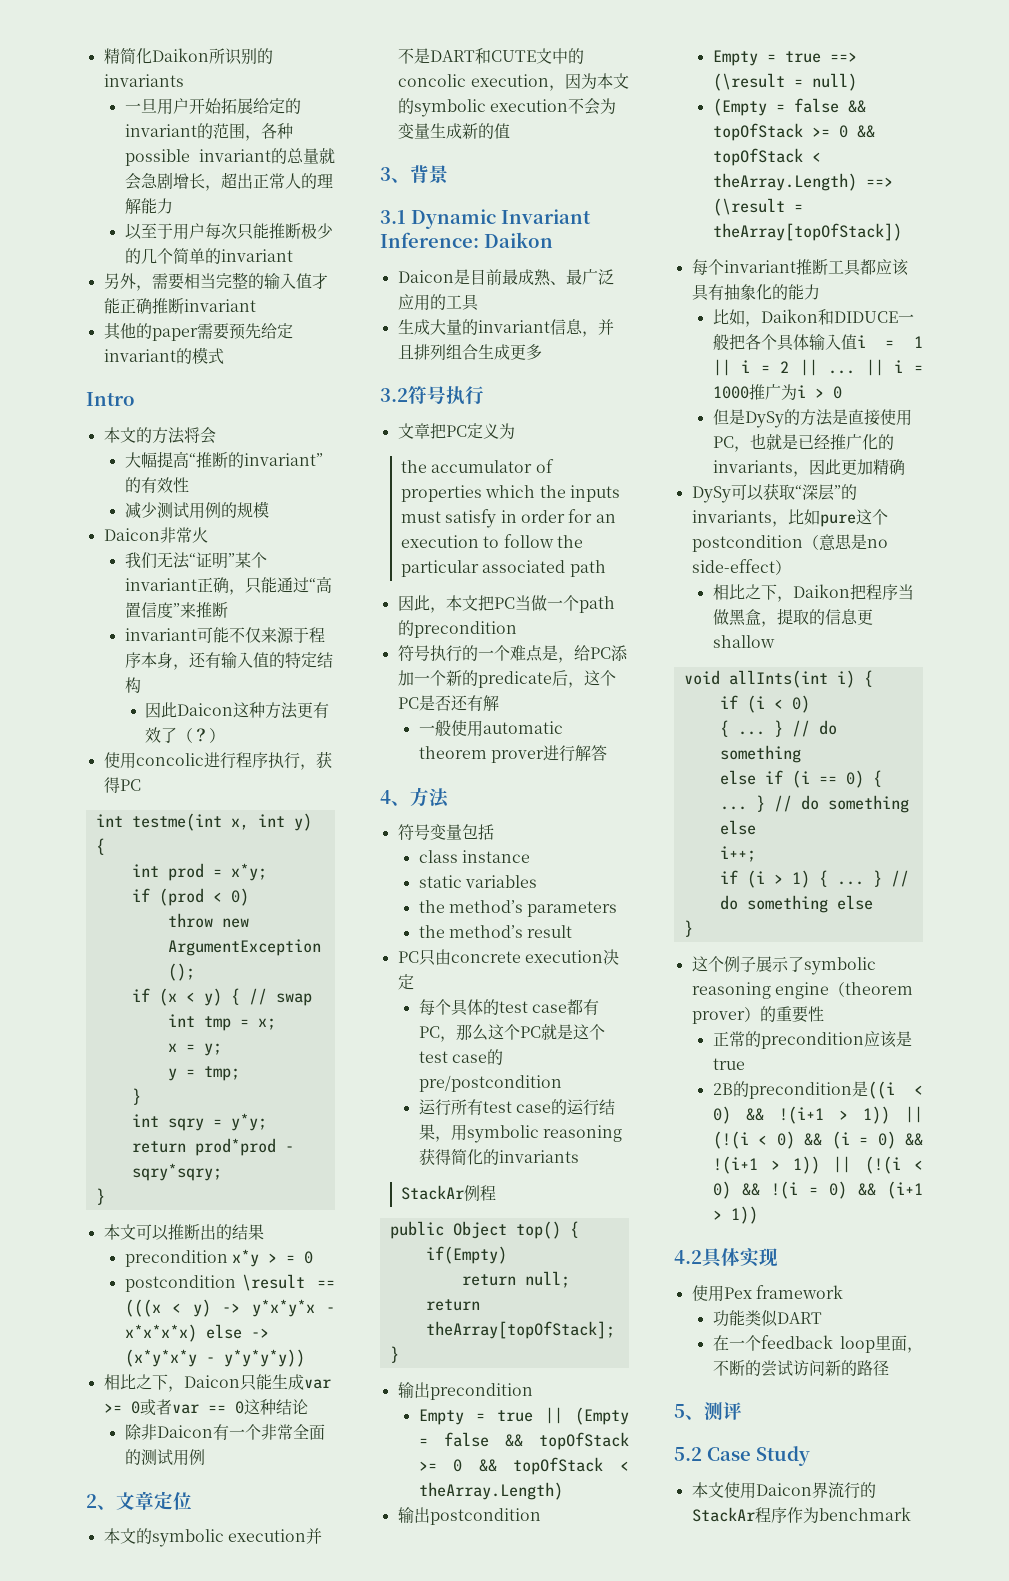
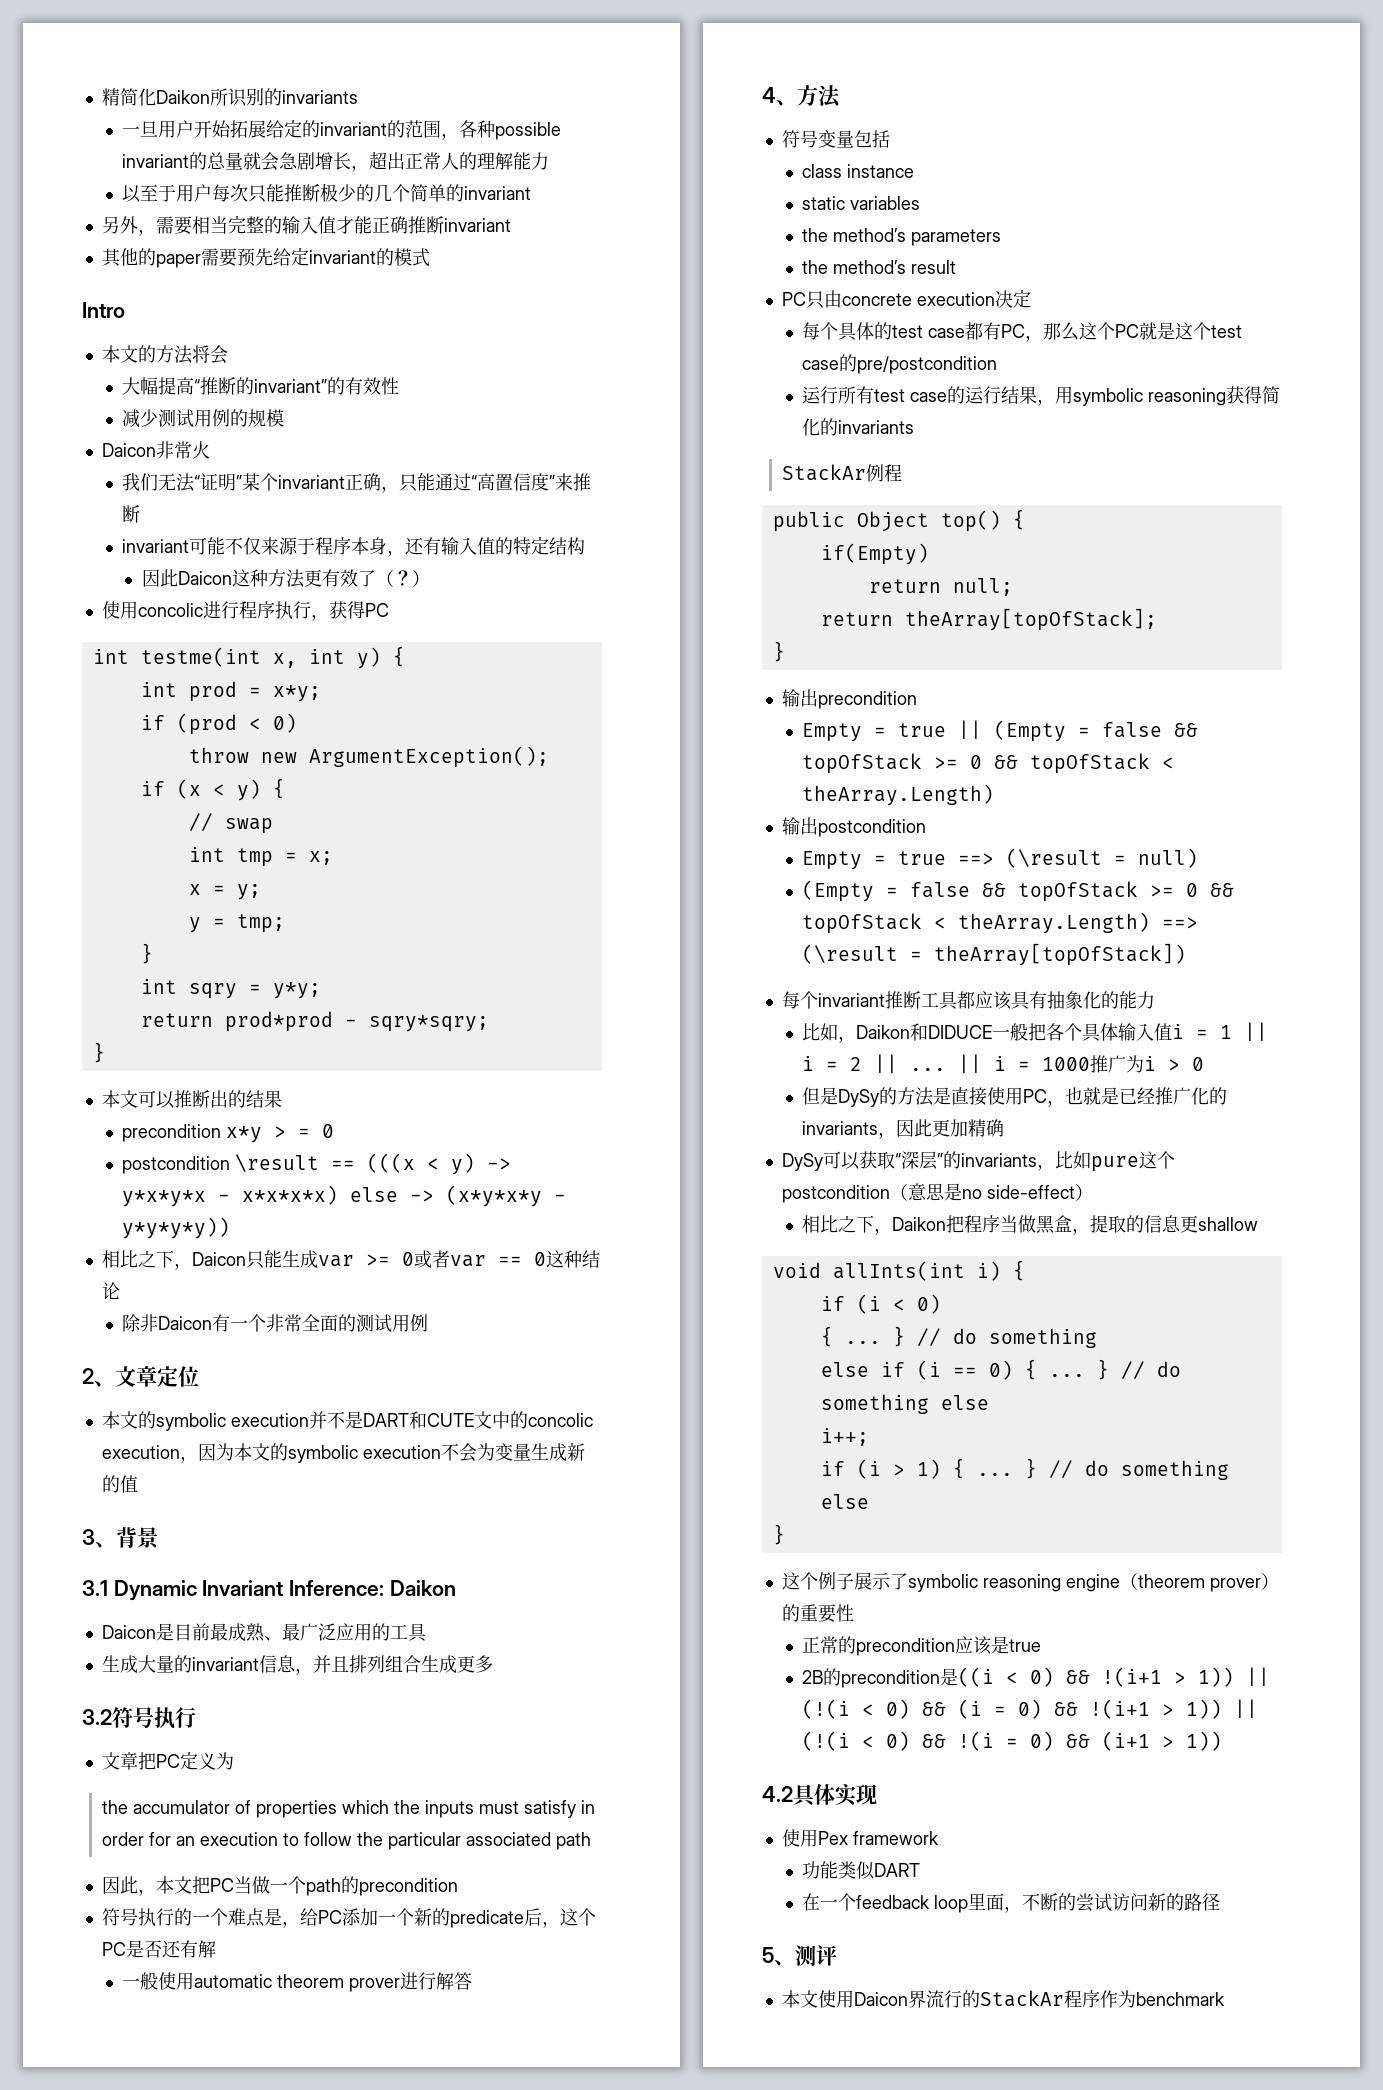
(240, 996) none -> (285, 788) //
[674,1446,810,1466] // 5.2 Case Study -> (837, 1955) none

